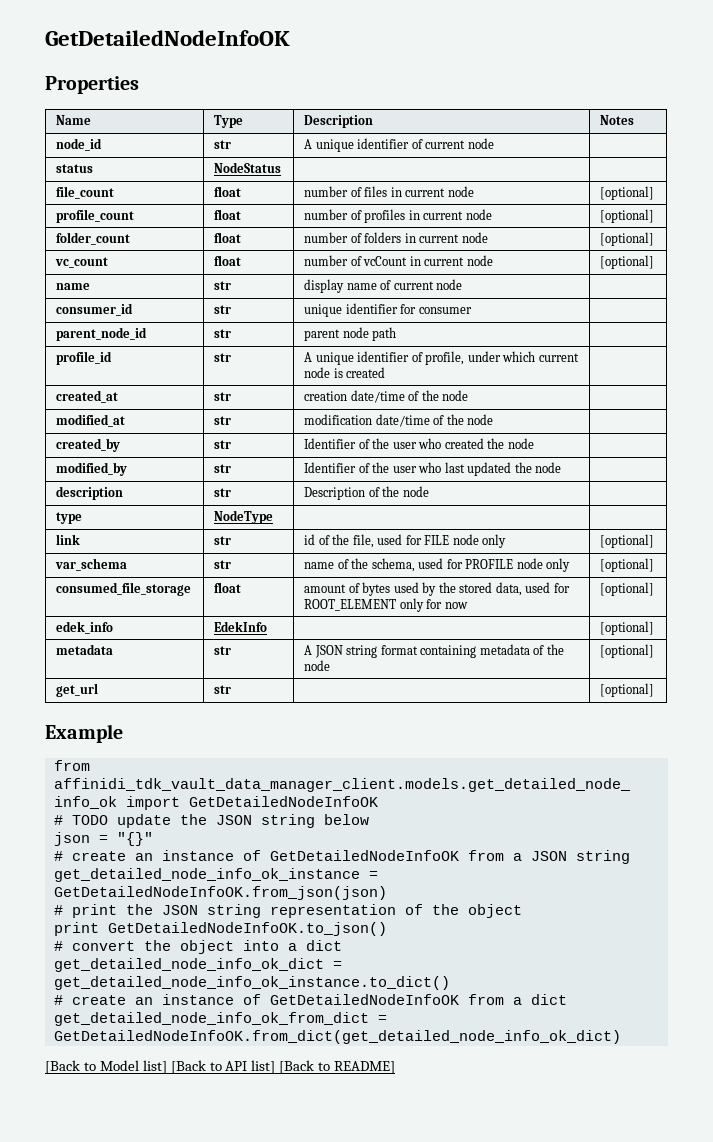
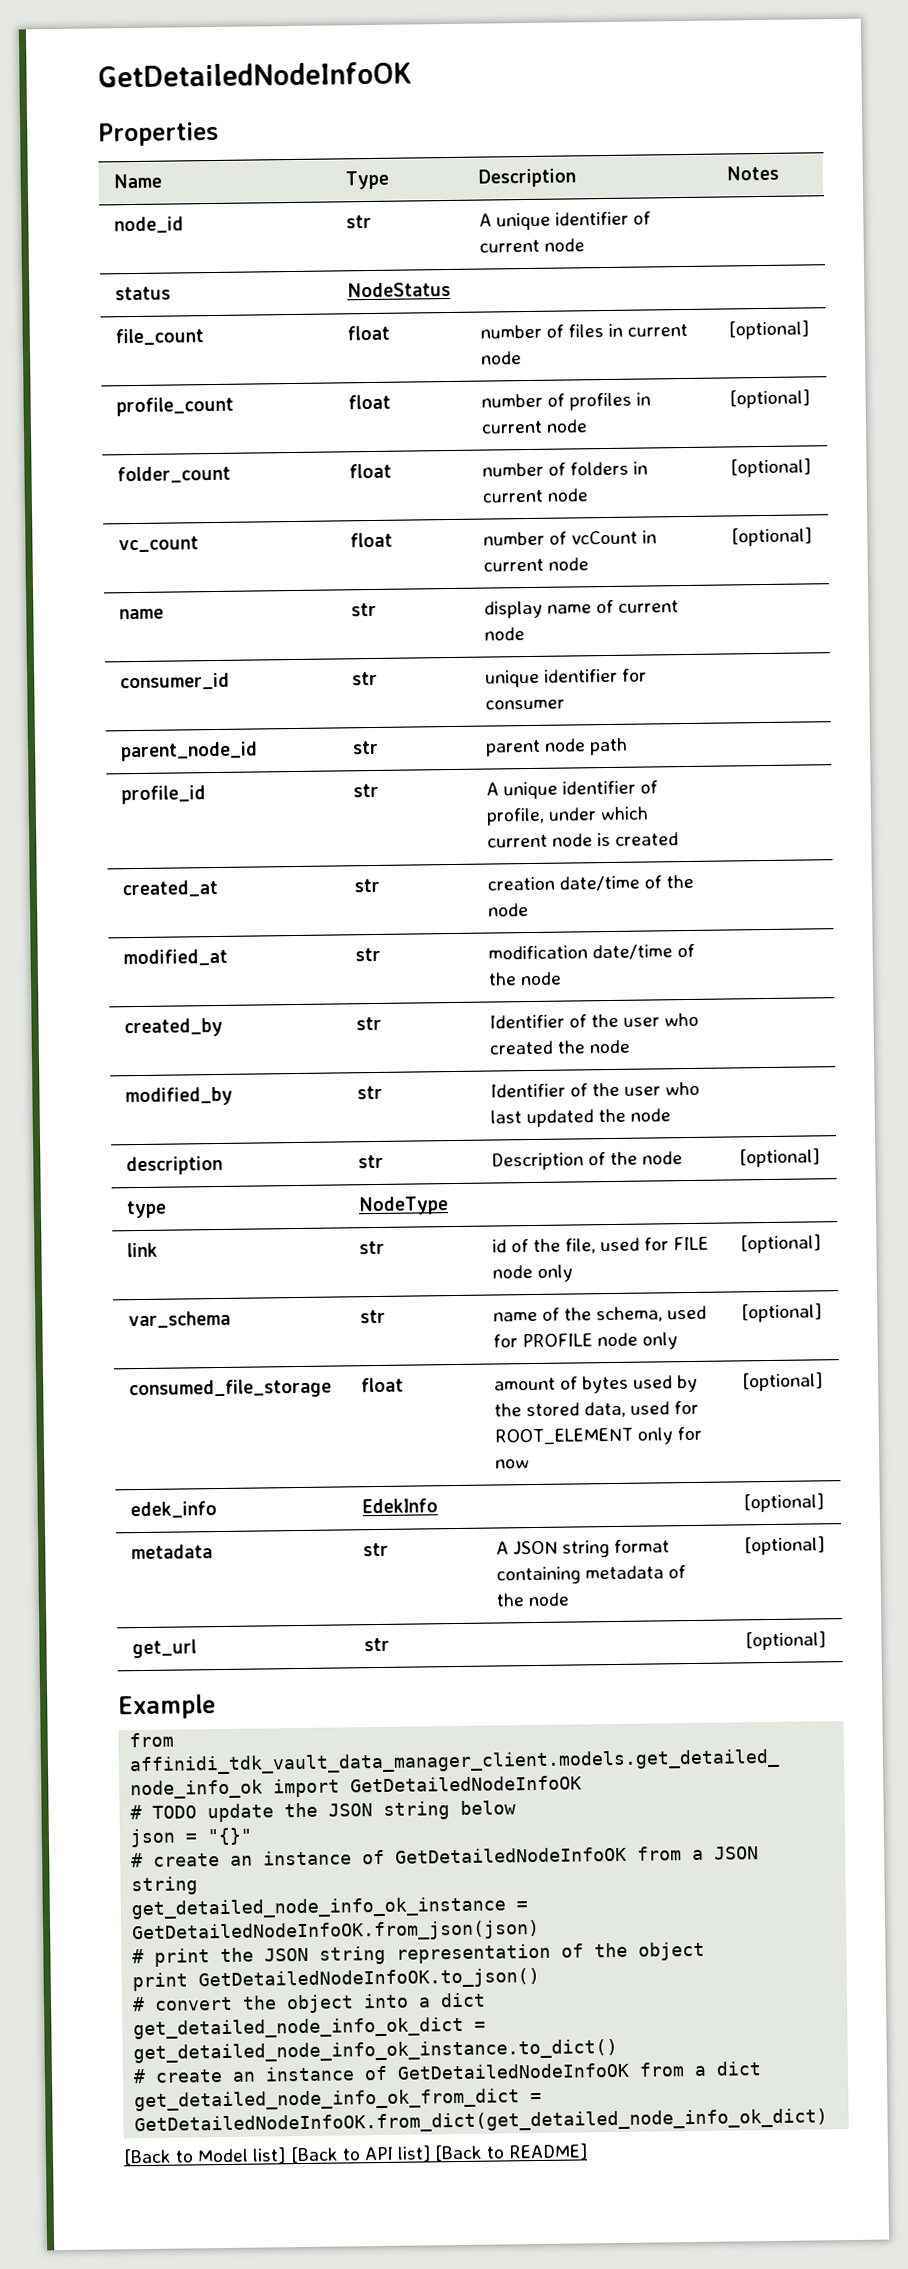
(429, 491) none -> [738,1148,820,1168] [optional]

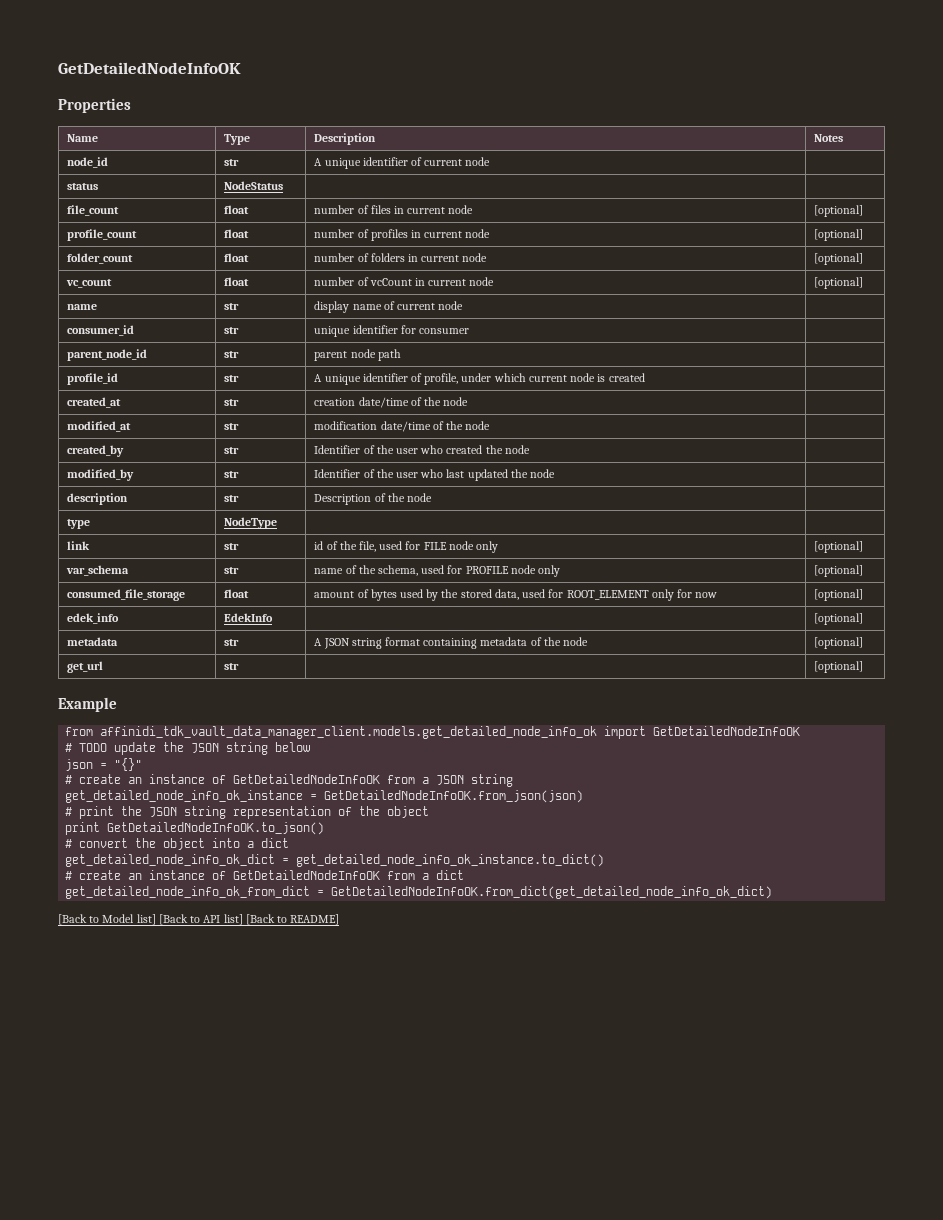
[738,1148,820,1168] [optional] -> (432, 497) none

